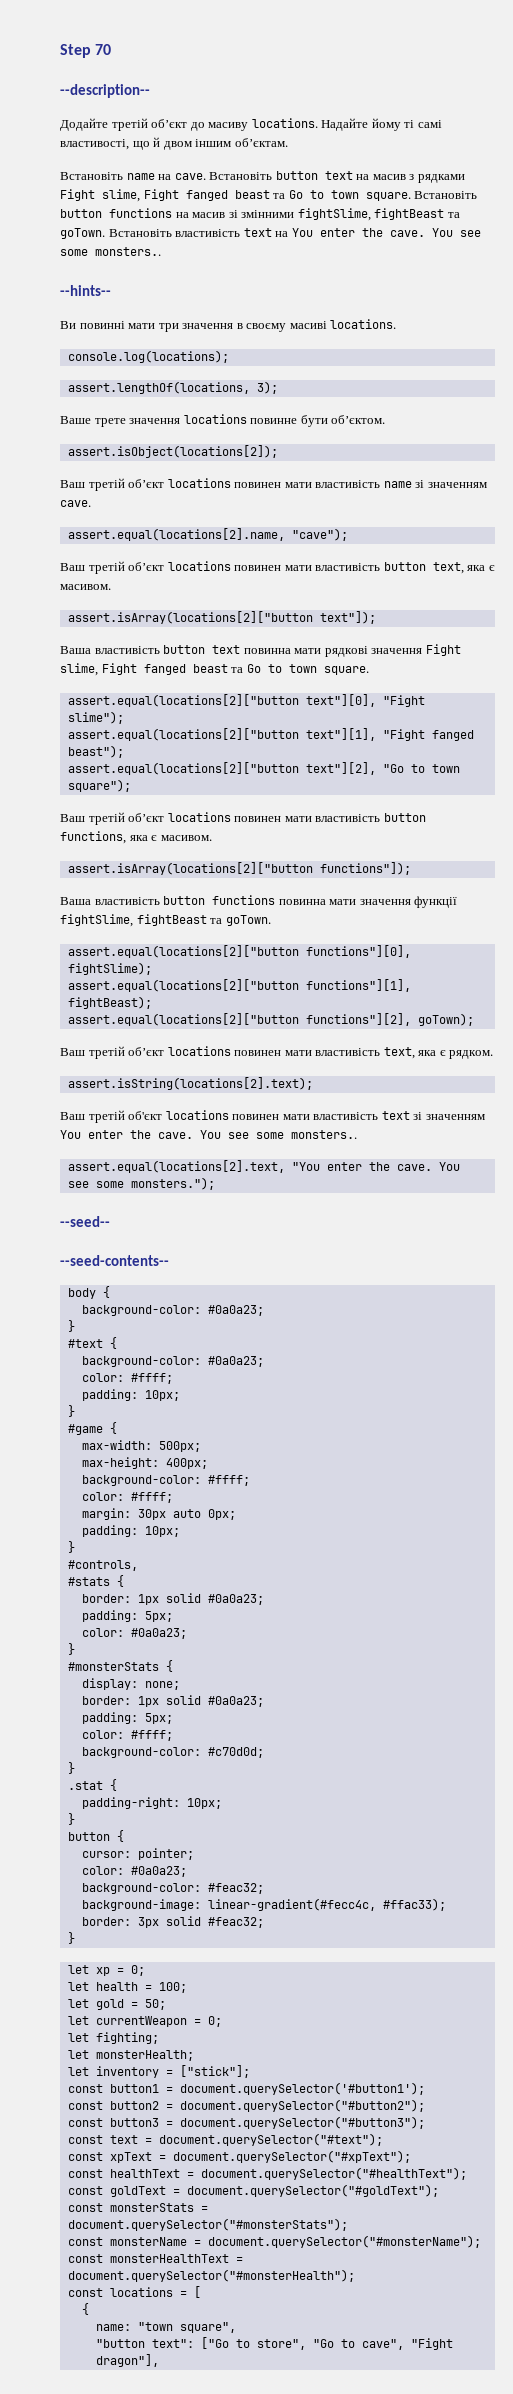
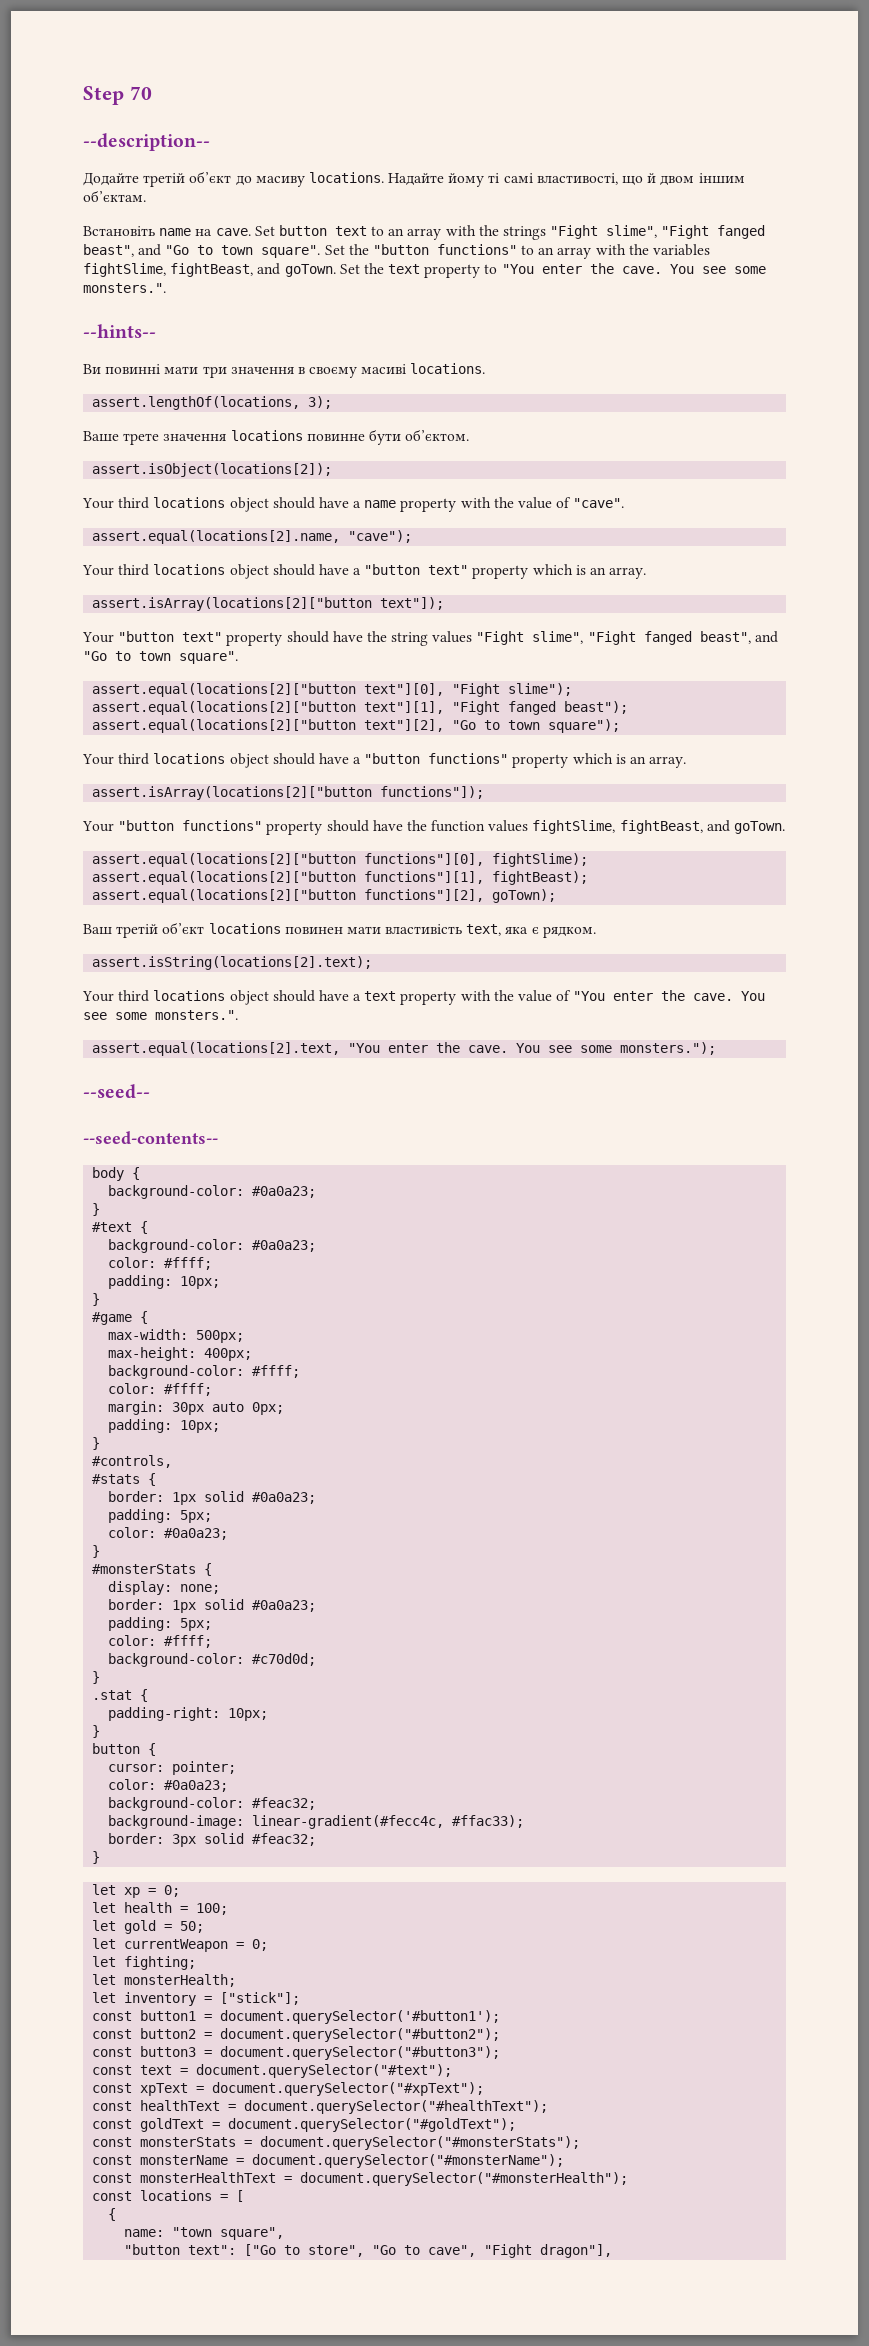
[209,171,465,183] [60,189,478,202] [60,208,460,221] [60,228,481,239] [60,247,161,256] Встановіть button text на масив з рядками Fight slime, Fight fanged beast та Go to town square. Встановіть button functions на масив зі змінними fightSlime, fightBeast та goTown. Встановіть властивість text на You enter the cave. You see some monsters.. -> [254,225,766,240] [83,244,711,259] [83,263,766,278] [83,283,166,293] Set button text to an array with the strings "Fight slime", "Fight fanged beast", and "Go to town square". Set the "button functions" to an array with the variables fightSlime, fightBeast, and goTown. Set the text property to "You enter the cave. You see some monsters.".
[67,350,229,363] // console.log(locations); -> (486, 368) none
[60,478,487,491] [60,500,91,507] [67,528,348,541] [60,561,495,574] [60,584,111,590] [67,611,376,624] [60,644,461,657] [60,663,369,676] Ваш третій об’єкт locations повинен мати властивість name зі значенням cave. // assert.equal(locations[2].name, "cave"); // Ваш третій об’єкт locations повинен мати властивість button text, яка є масивом. // assert.isArray(locations[2]["button text"]); // Ваша властивість button text повинна мати рядкові значення Fight slime, Fight fanged beast та Go to town square. -> [82,497,625,512] [92,530,413,544] [82,564,647,579] [92,597,445,611] [82,631,778,646] [83,651,238,664] Your third locations object should have a name property with the value of "cave". // assert.equal(locations[2].name, "cave"); // Your third locations object should have a "button text" property which is an array. // assert.isArray(locations[2]["button text"]); // Your "button text" property should have the string values "Fight slime", "Fight fanged beast", and "Go to town square".
[60,812,426,825] [60,831,212,844] [67,862,411,875] [60,895,458,908] [60,914,223,927] Ваш третій об’єкт locations повинен мати властивість button functions, яка є масивом. // assert.isArray(locations[2]["button functions"]); // Ваша властивість button functions повинна мати значення функції fightSlime, fightBeast та -> [82,753,687,768] [92,786,485,800] [82,820,730,835] Your third locations object should have a "button functions" property which is an array. // assert.isArray(locations[2]["button functions"]); // Your "button functions" property should have the function values fightSlime, fightBeast, and
[60,1110,485,1123] [60,1130,357,1139] Ваш третій об'єкт locations повинен мати властивість text зі значенням You enter the cave. You see some monsters.. -> [82,990,766,1005] [83,1010,238,1020] Your third locations object should have a text property with the value of "You enter the cave. You see some monsters.".

